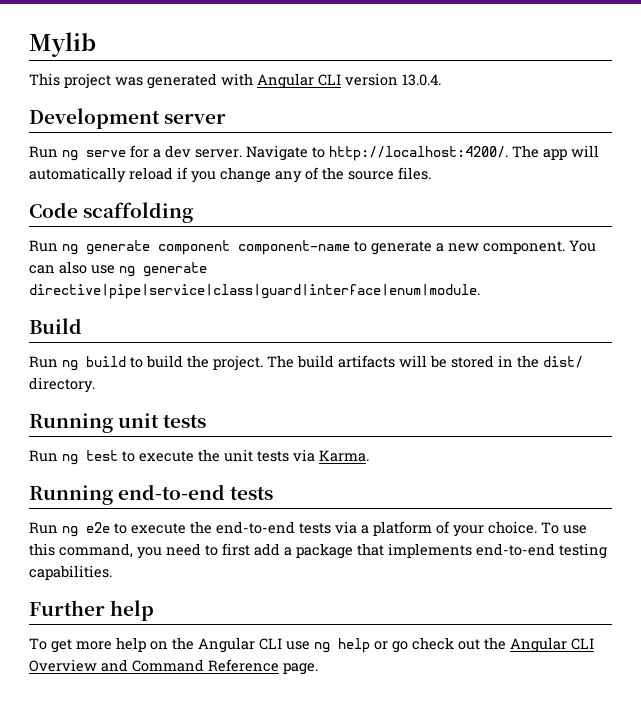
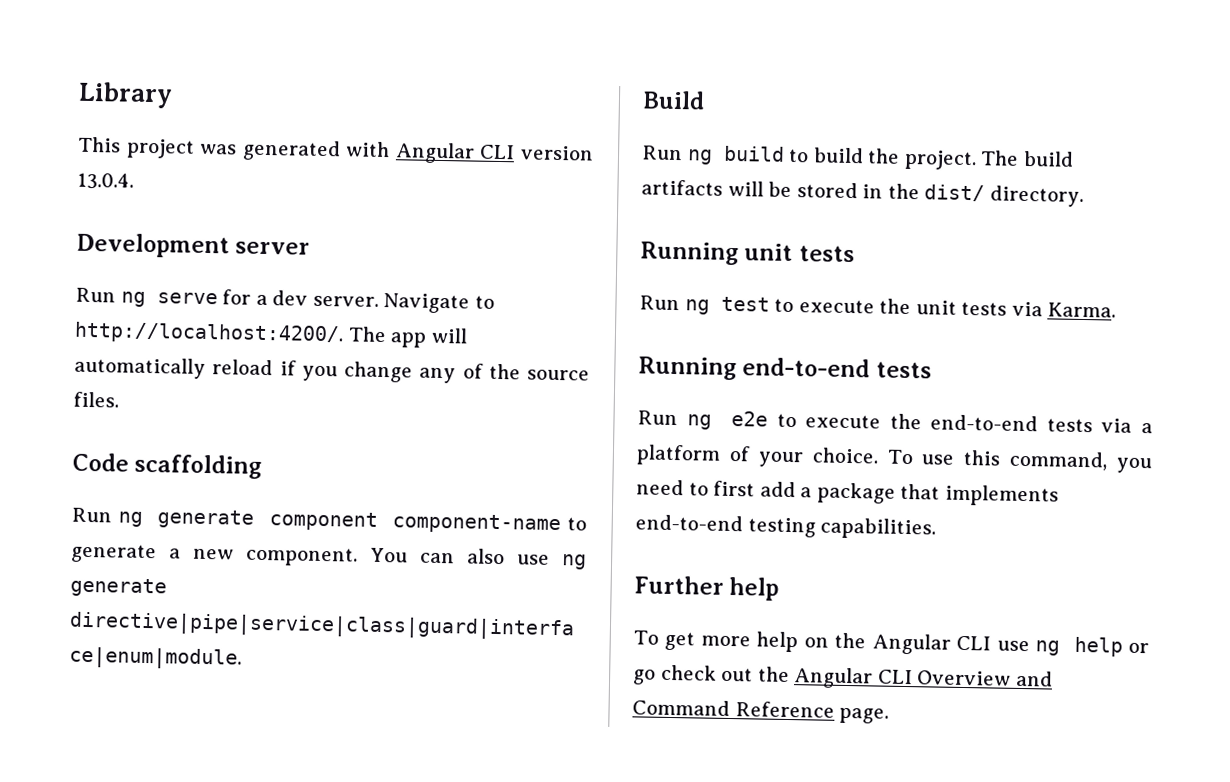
[29,32,96,57] Mylib -> [78,81,173,109] Library

